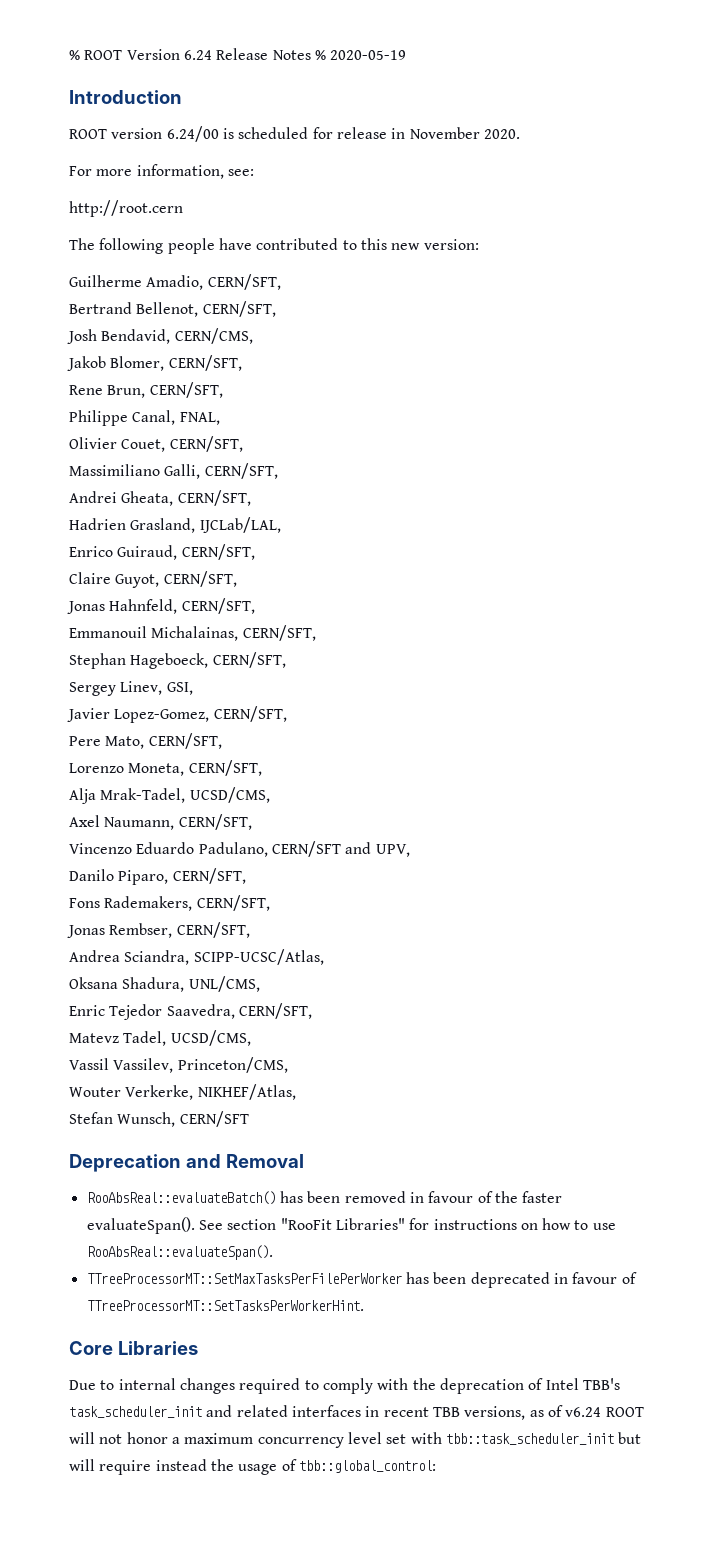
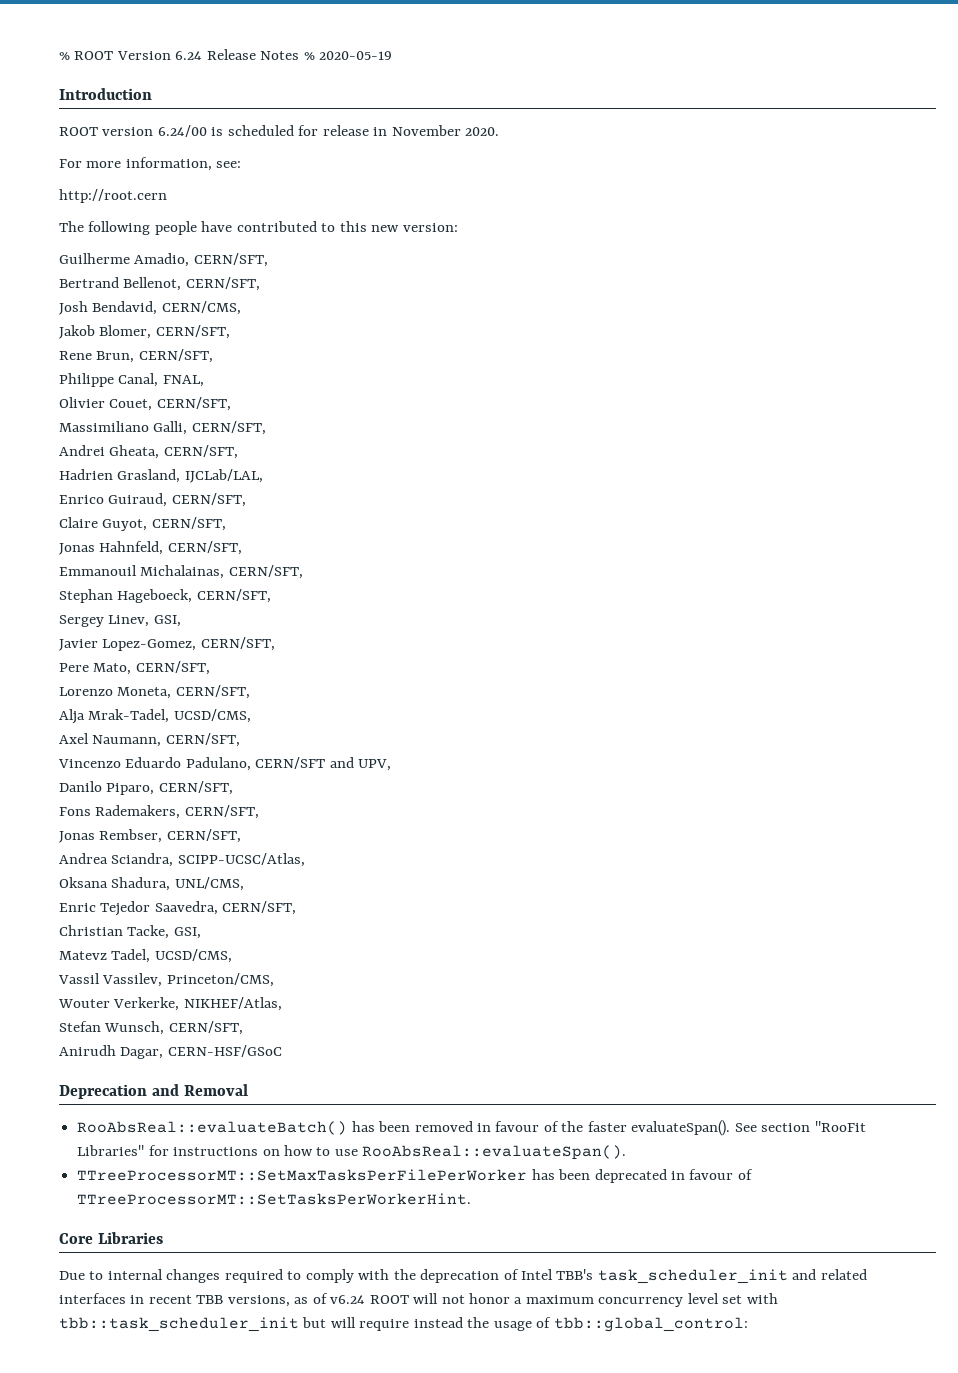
(312, 1011) none -> [59,925,201,939] // Christian Tacke, GSI,
[179,1111,249,1127] CERN/SFT -> [168,1021,243,1035] [59,1045,282,1059] CERN/SFT, // Anirudh Dagar, CERN-HSF/GSoC

